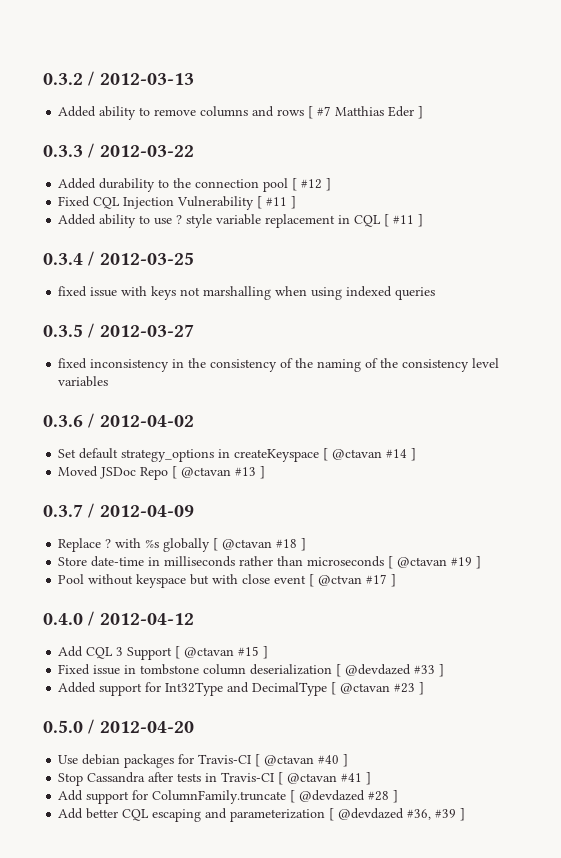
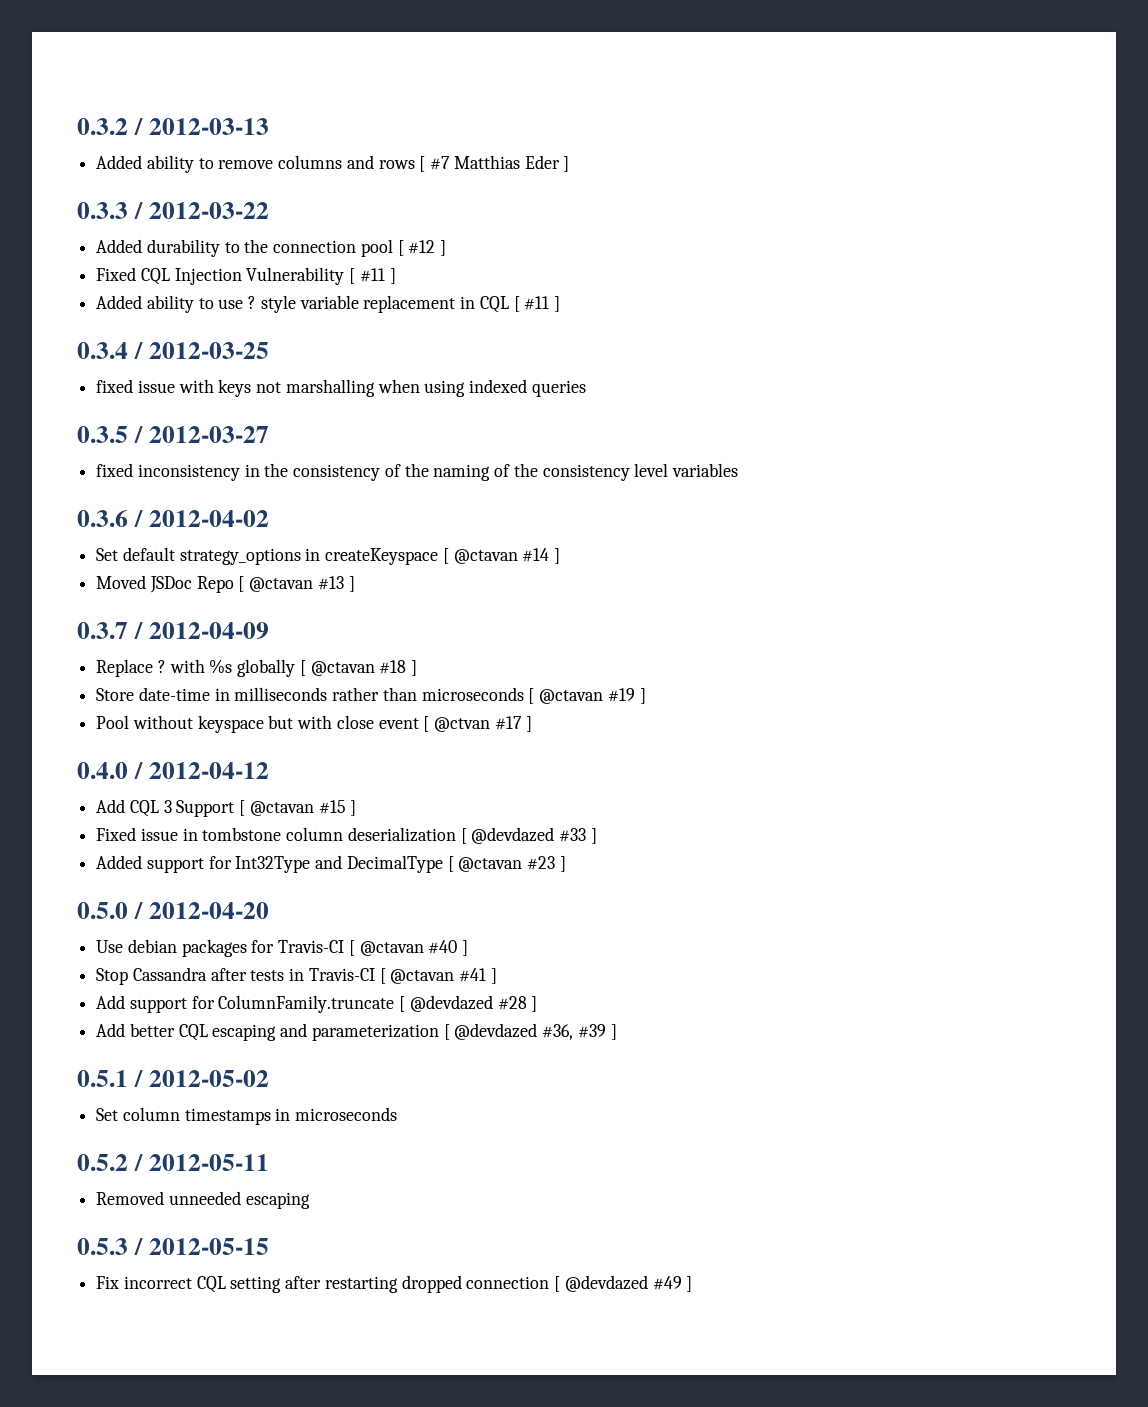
(466, 814) none -> [77,1070,269,1087] [96,1107,398,1125] [77,1154,269,1171] [96,1191,310,1209] [77,1238,269,1255] [96,1275,693,1293] // 0.5.1 / 2012-05-02 // Set column timestamps in microseconds // 0.5.2 / 2012-05-11 // Removed unneeded escaping // 0.5.3 / 2012-05-15 // Fix incorrect CQL setting after restarting dropped connection [ @devdazed #49 ]

